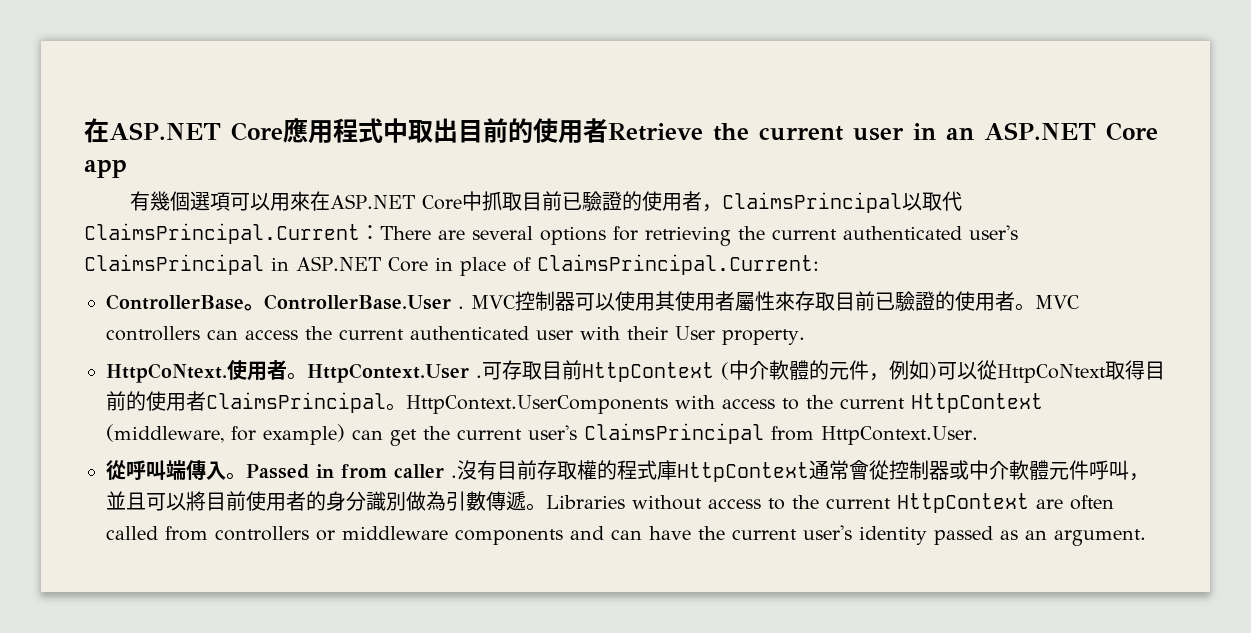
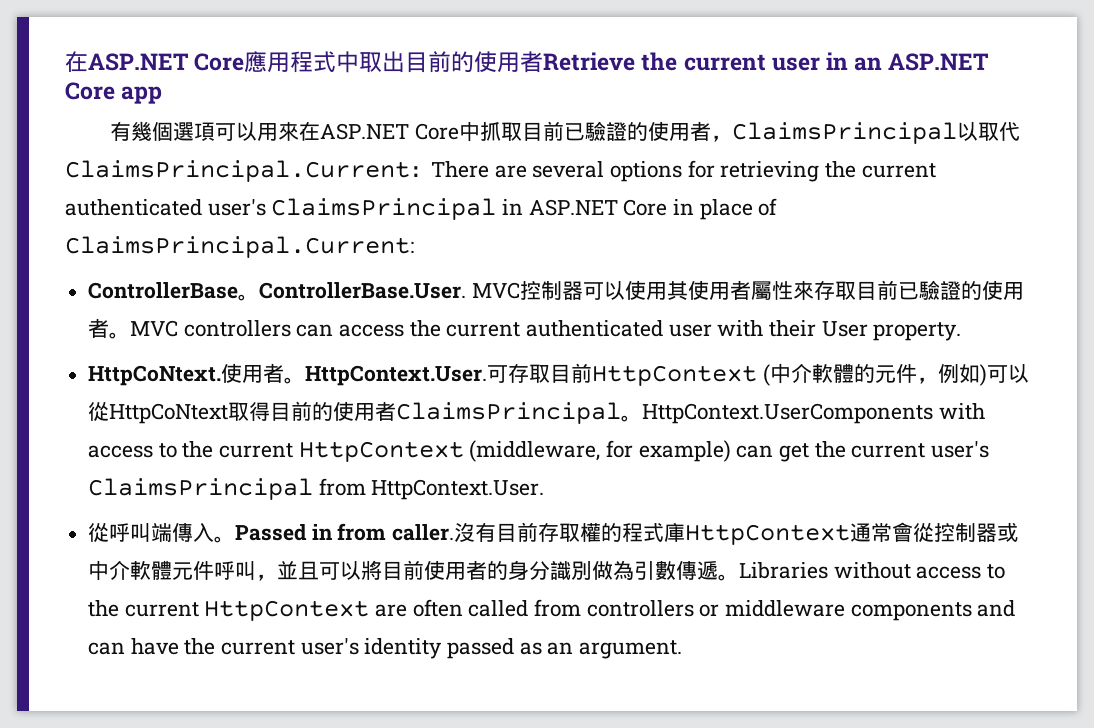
[264,294,464,310] ControllerBase.User . -> [259,282,467,299] ControllerBase.User.
[307,363,482,383] HttpContext.User . -> [305,365,488,386] HttpContext.User.
[394,464,457,478] caller . -> [392,524,455,541] caller.

